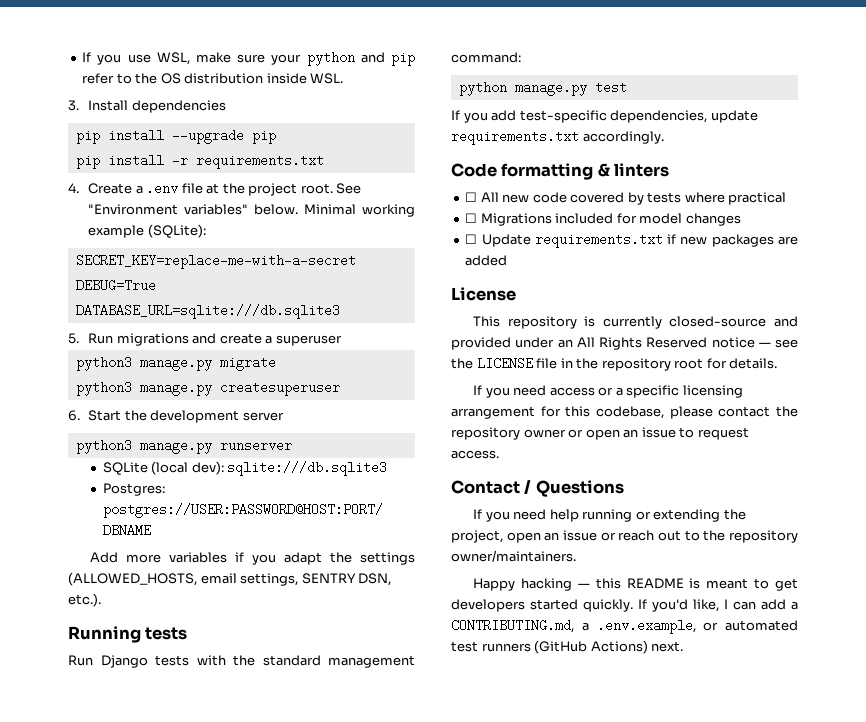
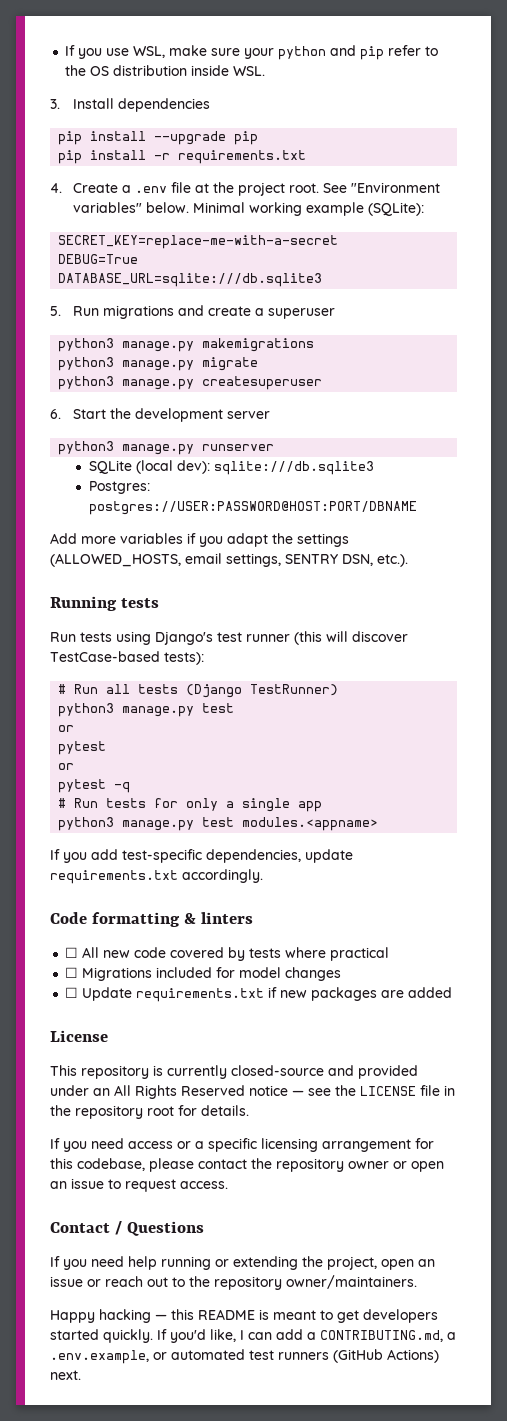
(342, 340) none -> [58,338,315,352] // python3 manage.py makemigrations
[100,655,415,668] [451,52,521,63] [458,81,627,96] Django tests with the standard management command: // python manage.py test -> [80,631,408,645] [50,651,204,665] [58,684,339,698] [58,703,235,717] [58,725,75,732] [58,741,107,755] [58,763,75,770] [58,779,131,793] [58,798,323,812] [58,817,379,831] tests using Django's test runner (this will discover TestCase-based tests): // # Run all tests (Django TestRunner) // python3 manage.py test // or // pytest // or // pytest -q // # Run tests for only a single app // python3 manage.py test modules.<appname>

